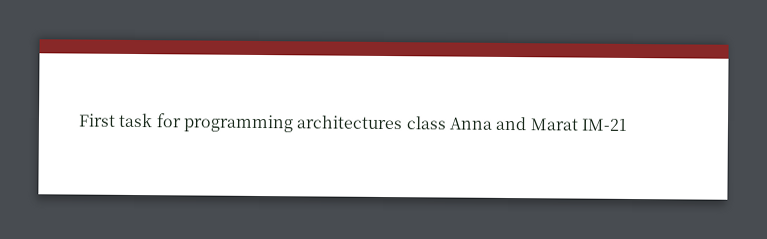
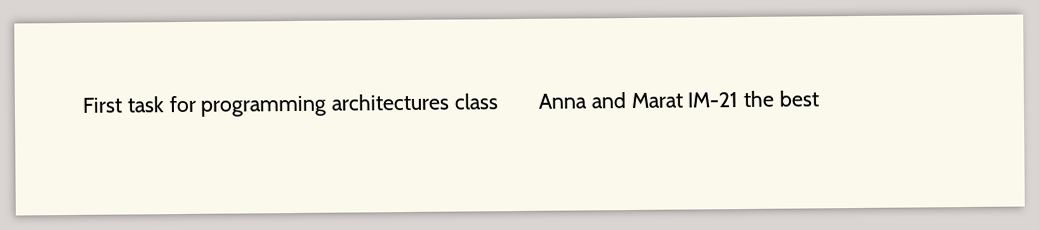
(628, 124) none -> [743,90,820,108] the best

